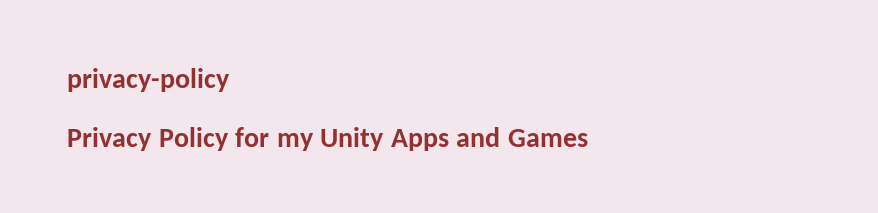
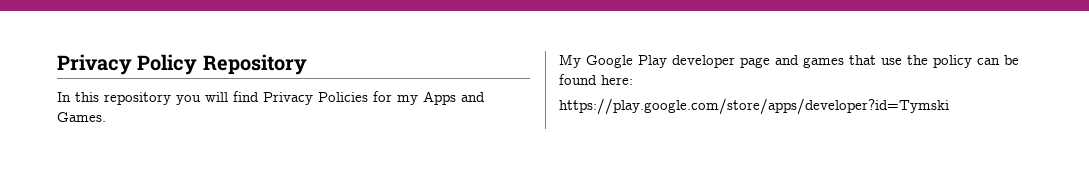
[67,68,230,92] privacy-policy // -> (57, 64) none
(229, 139) none -> [202,54,307,75] [57,91,368,105] Repository // In this repository you will find Privacy Policies
[320,127,385,151] Unity -> (418, 100) none
[507,129,588,147] Games -> [57,112,106,122] [559,54,1019,68] [559,74,633,85] [559,98,949,115] Games. // My Google Play developer page and games that use the policy can be found here: // https://play.google.com/store/apps/developer?id=Tymski

